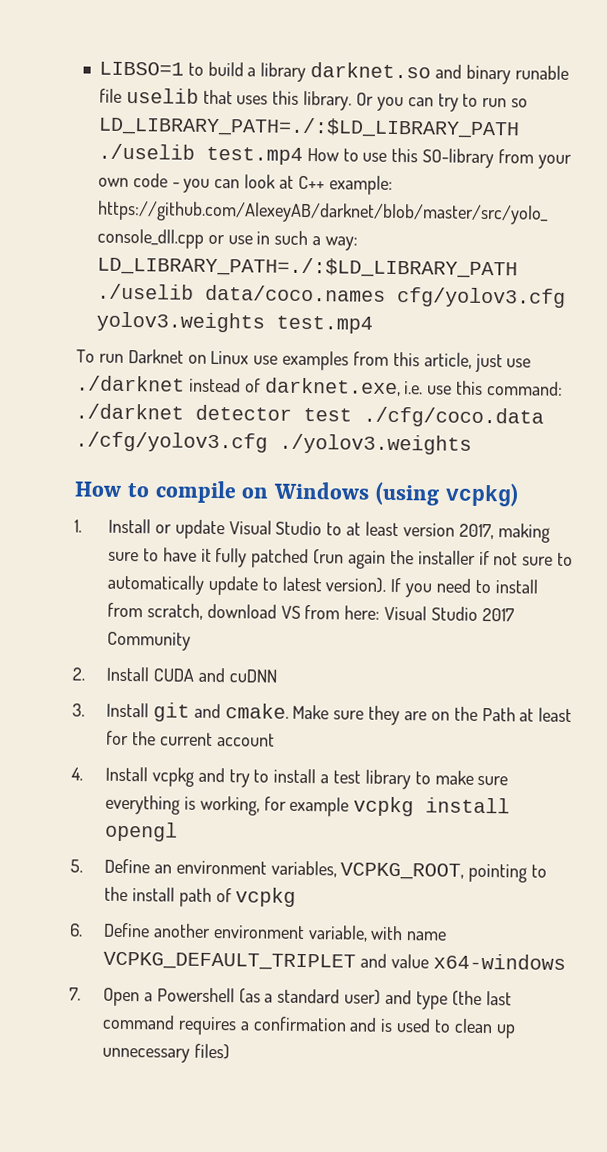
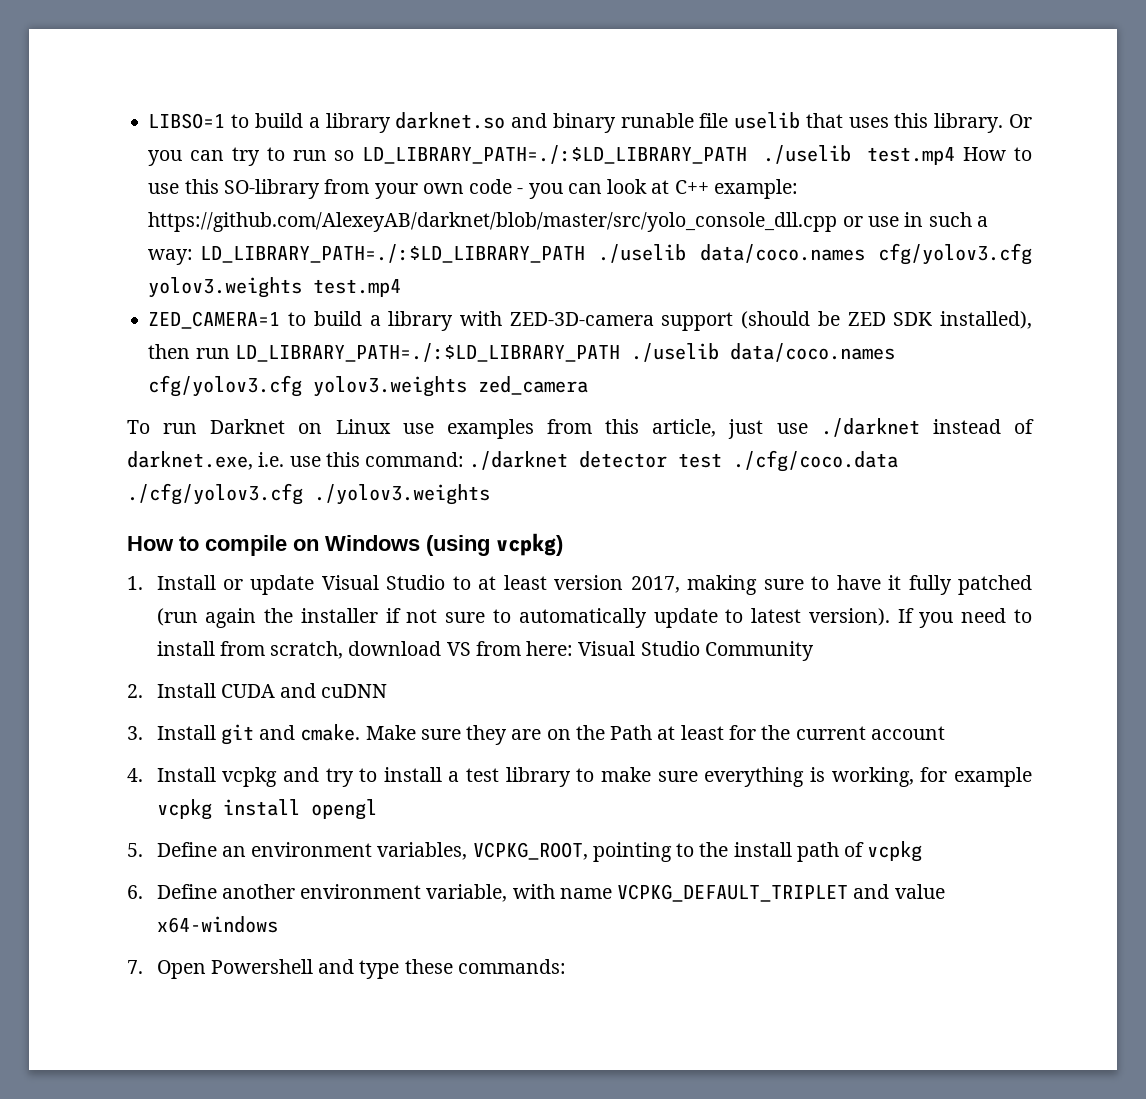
(373, 324) none -> [148,311,1032,331] [148,343,895,362] [148,375,589,397] // ZED_CAMERA=1 to build a library with ZED-3D-camera support (should be ZED SDK installed), then run LD_LIBRARY_PATH=./:$LD_LIBRARY_PATH ./uselib data/coco.names cfg/yolov3.cfg yolov3.weights zed_camera
[481,607,515,622] 2017 -> (700, 648) none
[143,987,512,1010] [101,1014,516,1039] [101,1043,230,1063] a Powershell (as a standard user) and type (the last command requires a confirmation and is used to clean up unnecessary files) -> [210,959,566,979] Powershell and type these commands:

